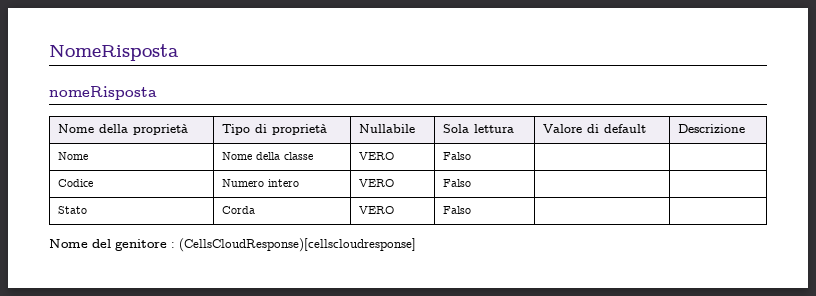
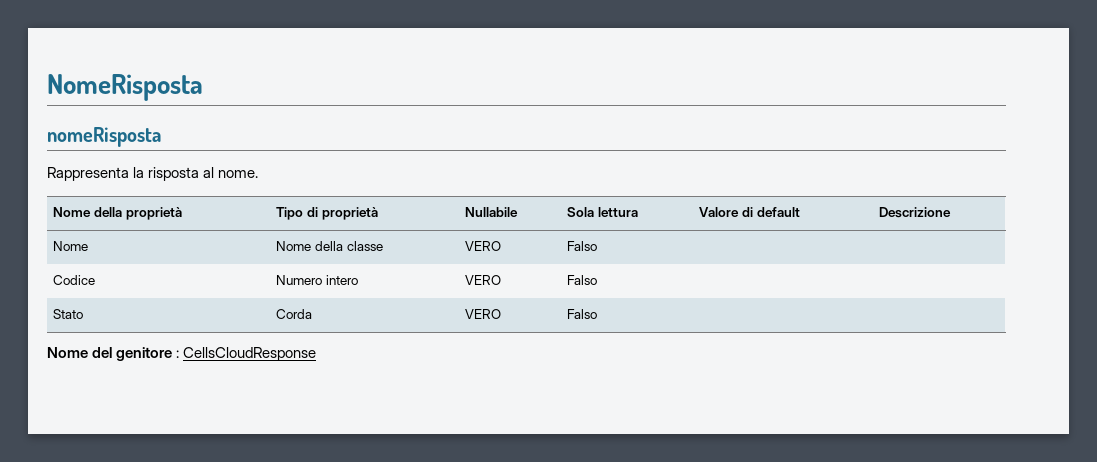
(157, 93) none -> [47,167,259,181] // Rappresenta la risposta al nome.
[179,238,416,252] (CellsCloudResponse)[cellscloudresponse] -> [183,347,317,361] CellsCloudResponse

